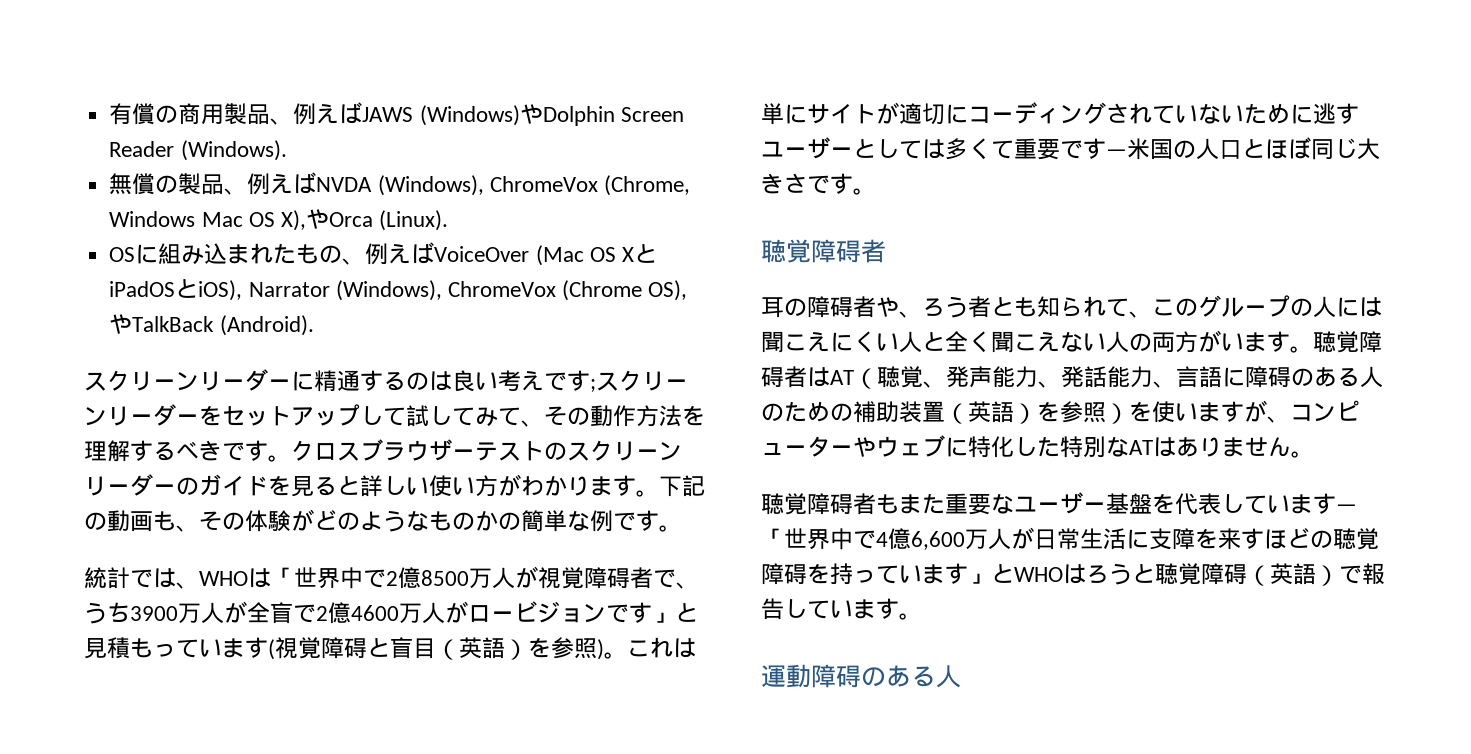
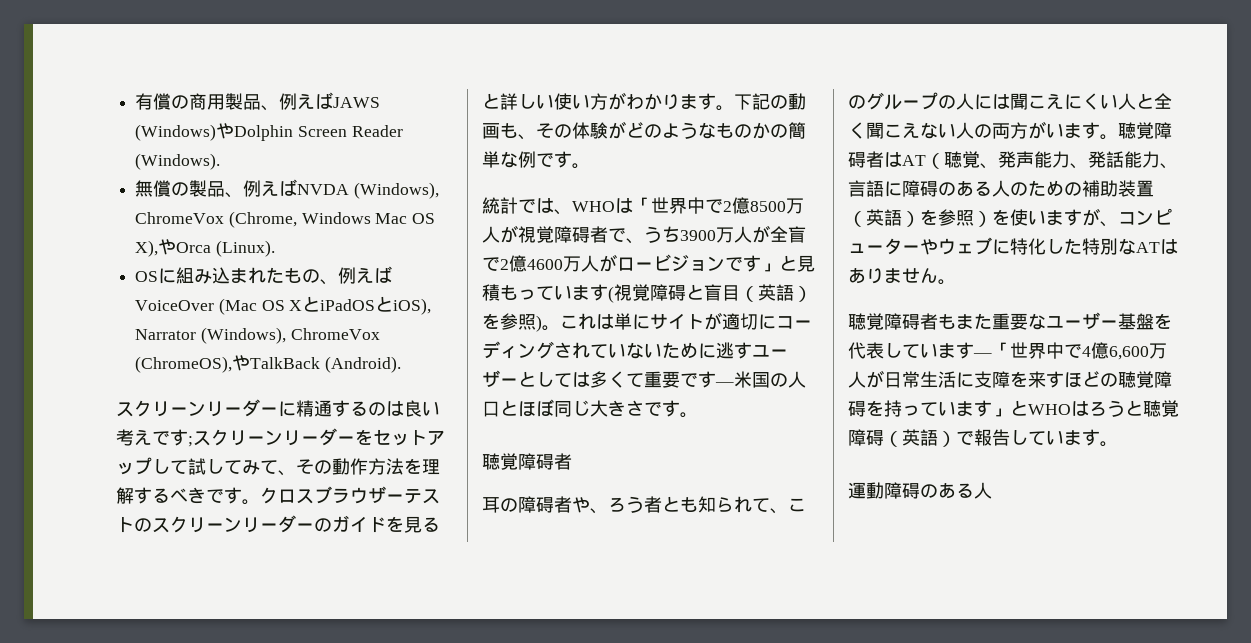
[562,280,688,301] (Chrome OS), -> [135,356,233,373] (ChromeOS),

